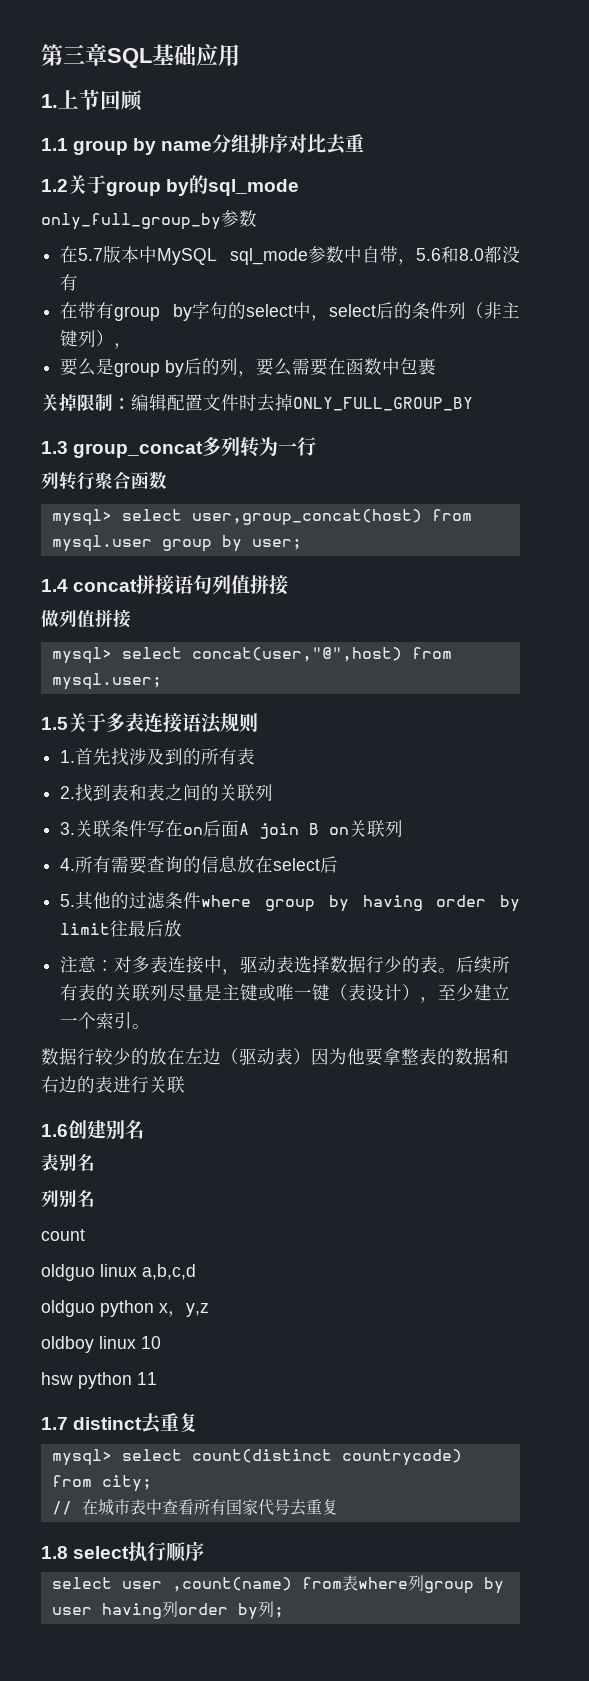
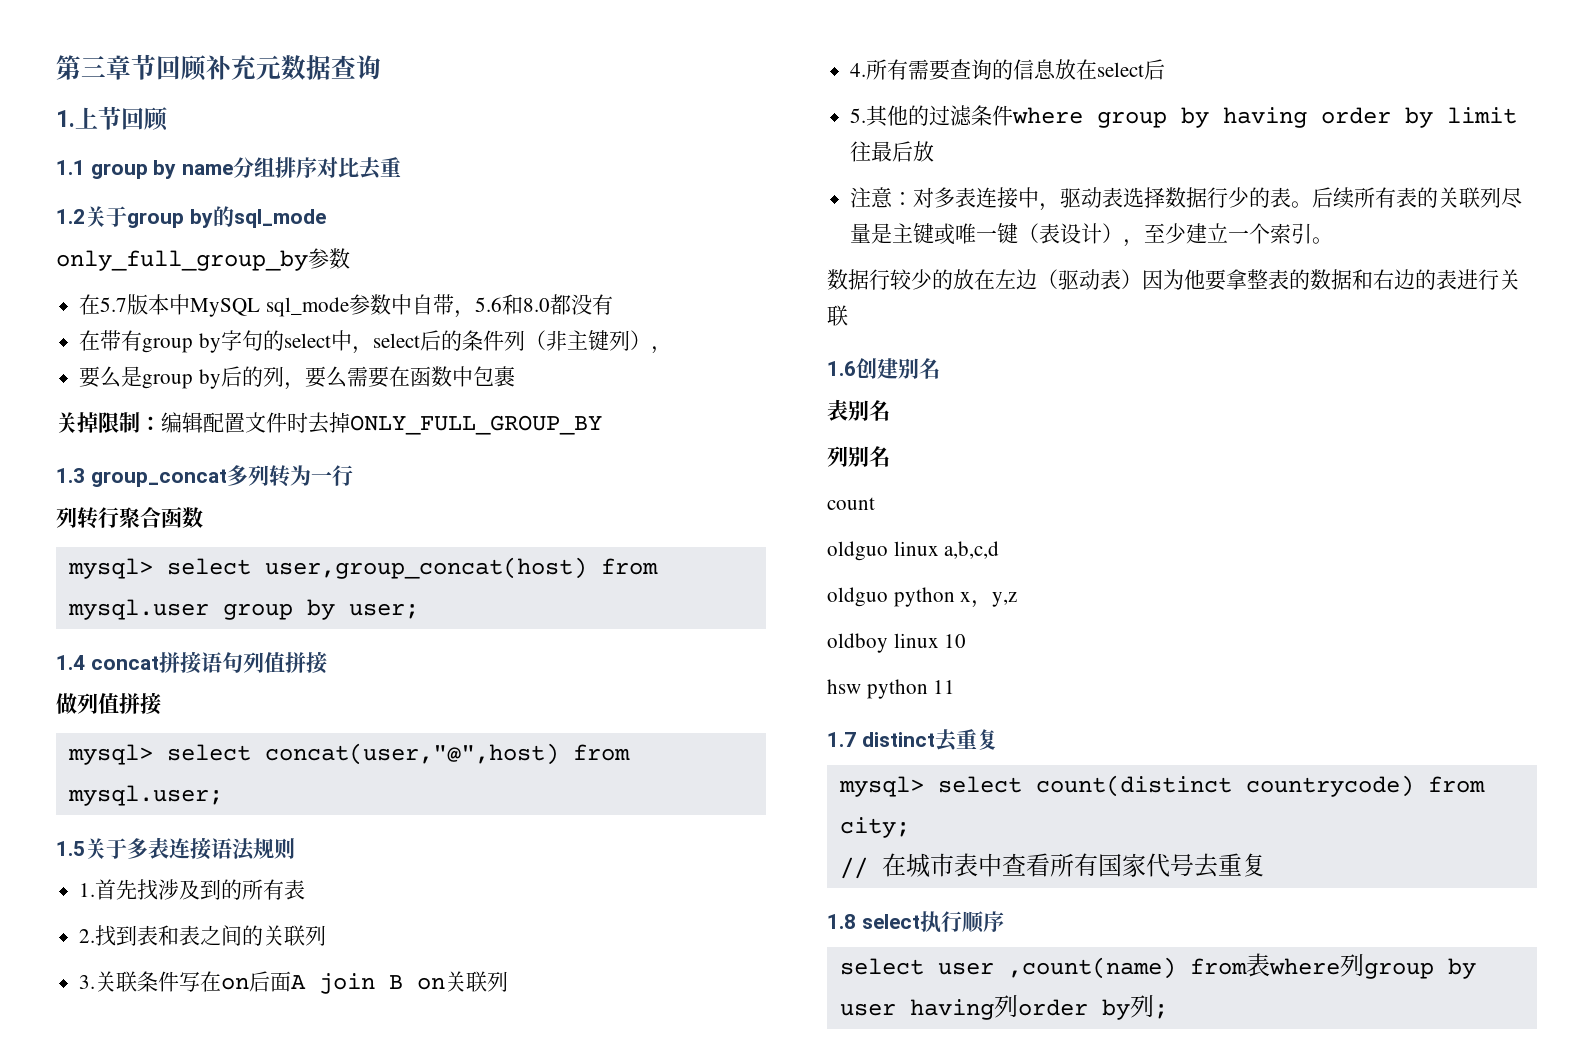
[107,44,240,68] SQL基础应用 -> [131,54,381,81] 节回顾补充元数据查询

